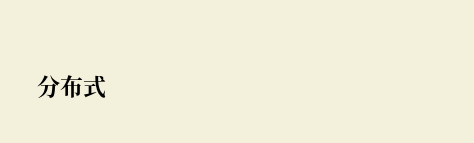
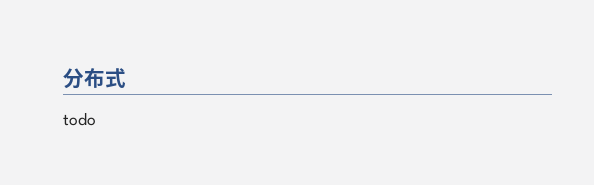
(106, 87) none -> [63,112,96,126] // todo

